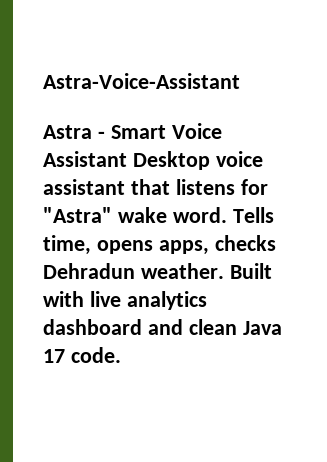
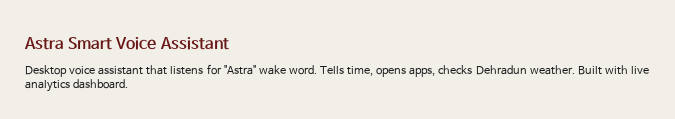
[43,73,240,89] [43,125,105,139] Astra-Voice-Assistant // Astra - -> [24,37,64,50] Astra
(127, 159) none -> (229, 43) //
[43,319,282,335] [43,347,121,363] dashboard and clean Java 17 code. -> [72,79,128,89] dashboard.

